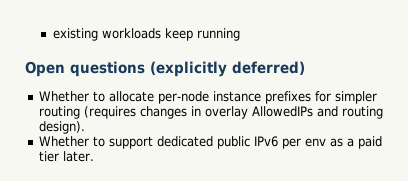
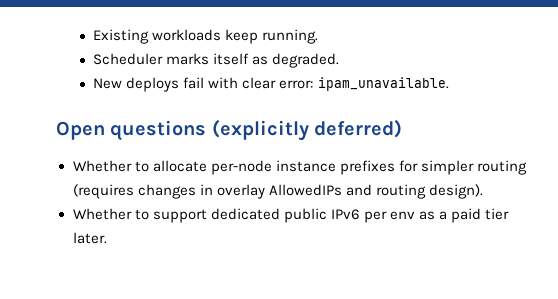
[52,28,98,41] existing -> [93,29,150,44] Existing
[196,28,240,41] running -> [262,29,319,44] [93,53,340,68] [93,77,449,92] running. // Scheduler marks itself as degraded. // New deploys fail with clear error: ipam_unavailable.

